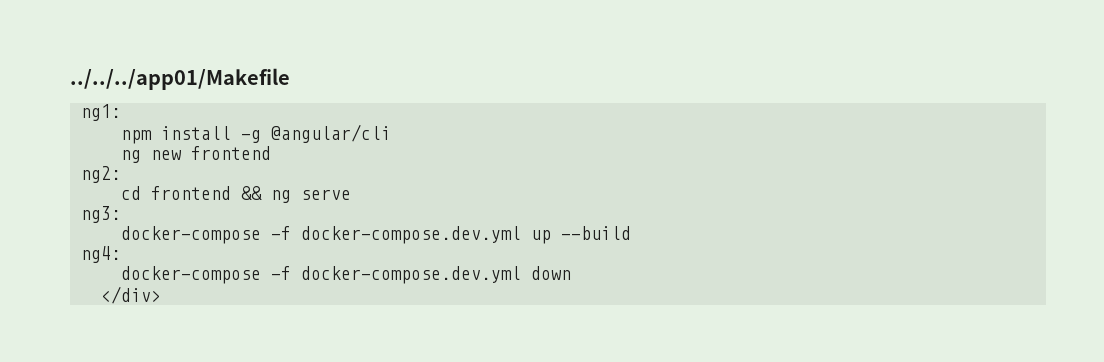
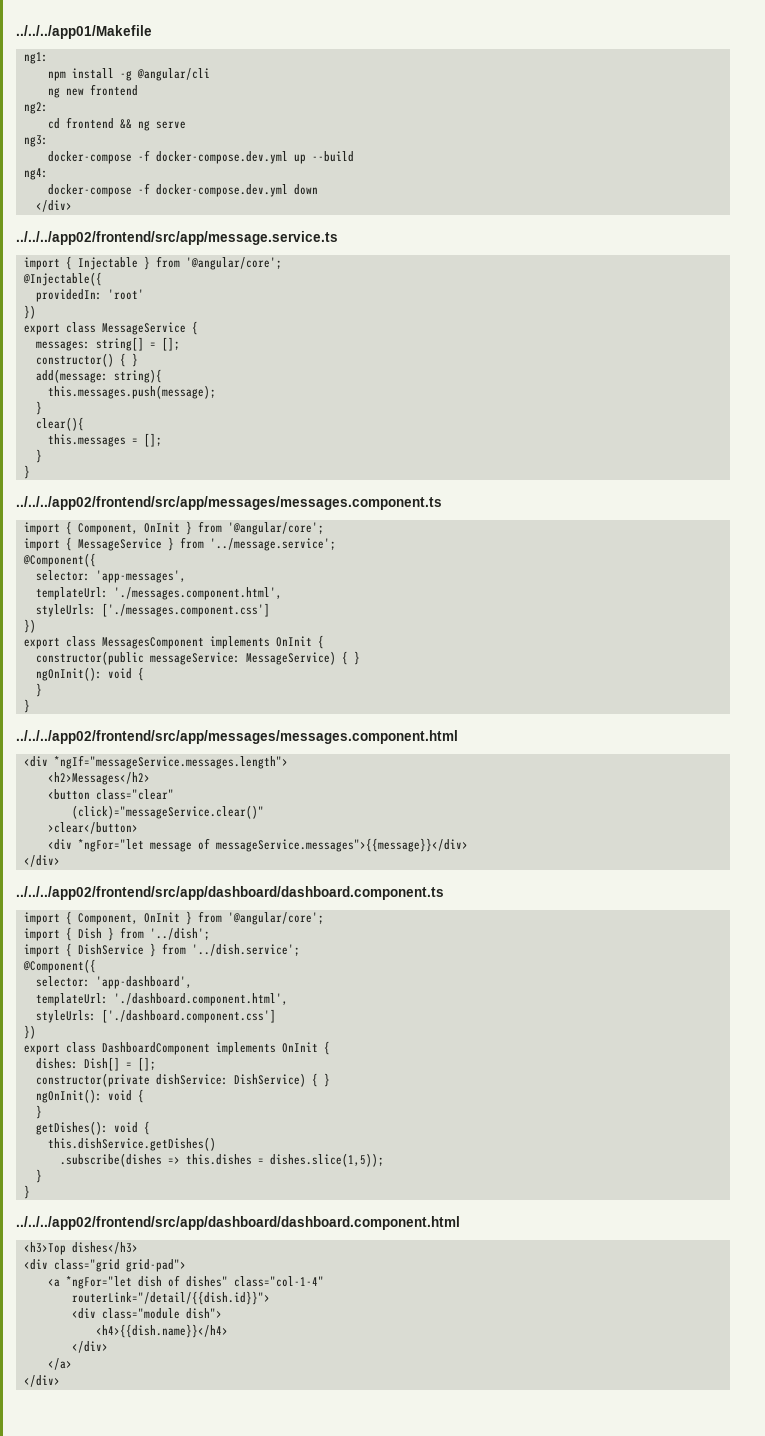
(161, 295) none -> [16,231,338,245] [23,256,282,270] [22,272,102,286] [35,289,144,302] [23,305,36,319] [23,321,198,335] [35,337,180,351] [35,353,138,367] [35,369,162,383] [47,385,216,399] [35,401,42,415] [35,417,84,431] [47,433,162,447] [35,449,42,463] [23,465,30,479] [16,496,442,510] [23,521,324,535] [23,537,336,551] [22,553,96,567] [35,570,186,583] [35,587,282,600] [35,603,270,617] [23,619,36,633] [23,635,324,649] [35,651,360,665] [35,667,144,681] [35,683,42,697] [23,699,30,713] [16,730,458,744] [23,755,288,769] [47,772,150,785] [47,789,174,800] [71,805,264,819] [47,822,138,834] [47,838,468,852] [23,855,60,867] [16,886,444,900] [23,911,324,925] [23,927,210,941] [23,943,300,957] [22,959,96,973] [35,976,192,989] [35,993,288,1006] [35,1009,276,1023] [23,1025,36,1039] [23,1041,330,1055] [35,1057,156,1071] [35,1073,330,1087] [35,1089,144,1103] [35,1105,42,1119] [35,1121,150,1135] [47,1137,216,1151] [59,1153,384,1167] [35,1169,42,1183] [23,1185,30,1199] [16,1216,460,1230] [23,1242,138,1255] [23,1259,186,1272] [47,1275,324,1289] [71,1291,270,1305] [71,1308,222,1319] [95,1324,228,1338] [71,1341,108,1353] [47,1358,72,1370] [23,1375,60,1387] // ../../../app02/frontend/src/app/message.service.ts // import { Injectable } from '@angular/core'; // @Injectable({ // providedIn: 'root' // }) // export class MessageService { // messages: string[] = []; // constructor() { } // add(message: string){ // this.messages.push(message); // } // clear(){ // this.messages = []; // } // } // ../../../app02/frontend/src/app/messages/messages.component.ts // import { Component, OnInit } from '@angular/core'; // import { MessageService } from '../message.service'; // @Component({ // selector: 'app-messages', // templateUrl: './messages.component.html', // styleUrls: ['./messages.component.css'] // }) // export class MessagesComponent implements OnInit { // constructor(public messageService: MessageService) { } // ngOnInit(): void { // } // } // ../../../app02/frontend/src/app/messages/messages.component.html // <div *ngIf="messageService.messages.length"> // <h2>Messages</h2> // <button class="clear" // (click)="messageService.clear()" // >clear</button> // <div *ngFor="let message of messageService.messages">{{message}}</div> // </div> // ../../../app02/frontend/src/app/dashboard/dashboard.component.ts // import { Component, OnInit } from '@angular/core'; // import { Dish } from '../dish'; // import { DishService } from '../dish.service'; // @Component({ // selector: 'app-dashboard', // templateUrl: './dashboard.component.html', // styleUrls: ['./dashboard.component.css'] // }) // export class DashboardComponent implements OnInit { // dishes: Dish[] = []; // constructor(private dishService: DishService) { } // ngOnInit(): void { // } // getDishes(): void { // this.dishService.getDishes() // .subscribe(dishes => this.dishes = dishes.slice(1,5)); // } // } // ../../../app02/frontend/src/app/dashboard/dashboard.component.html // <h3>Top dishes</h3> // <div class="grid grid-pad"> // <a *ngFor="let dish of dishes" class="col-1-4" // routerLink="/detail/{{dish.id}}"> // <div class="module dish"> // <h4>{{dish.name}}</h4> // </div> // </a> // </div>

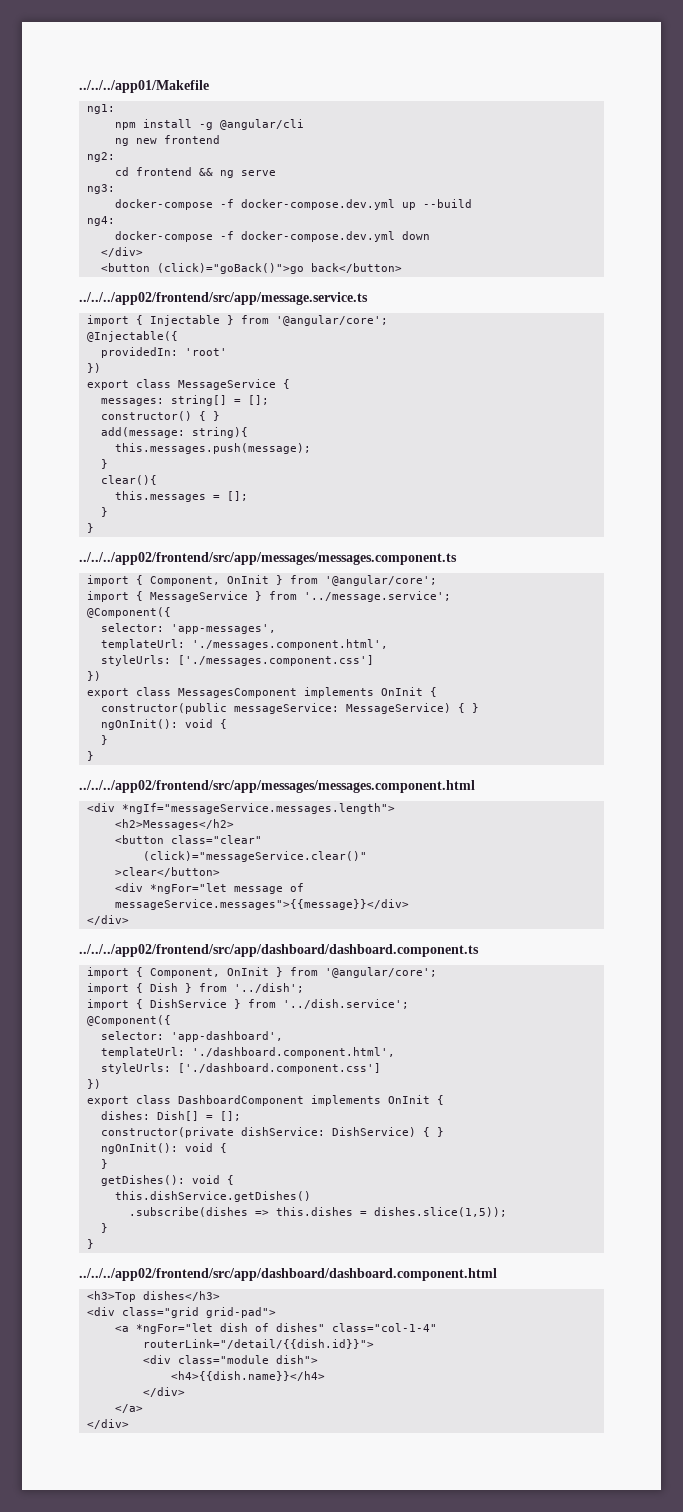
(72, 206) none -> [100,263,402,274] // <button (click)="goBack()">go back</button>

